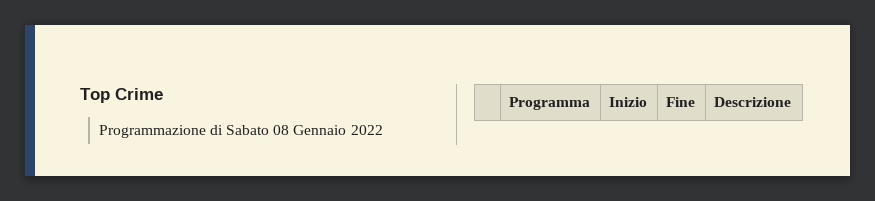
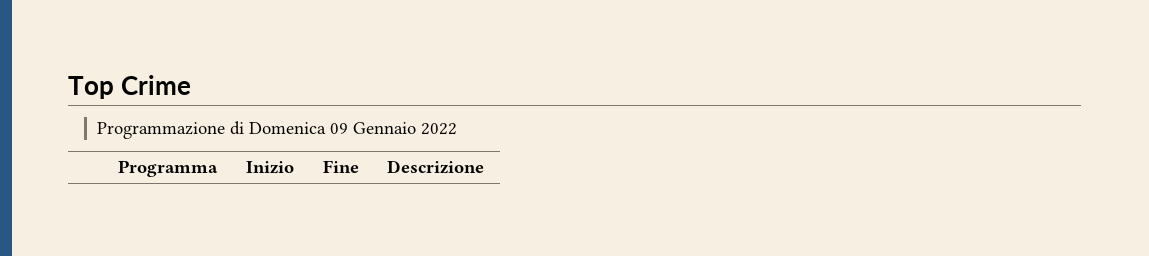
[225,125,290,135] Sabato 08 -> [249,122,349,134] Domenica 09

